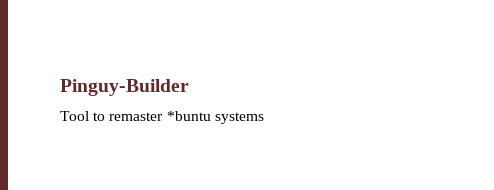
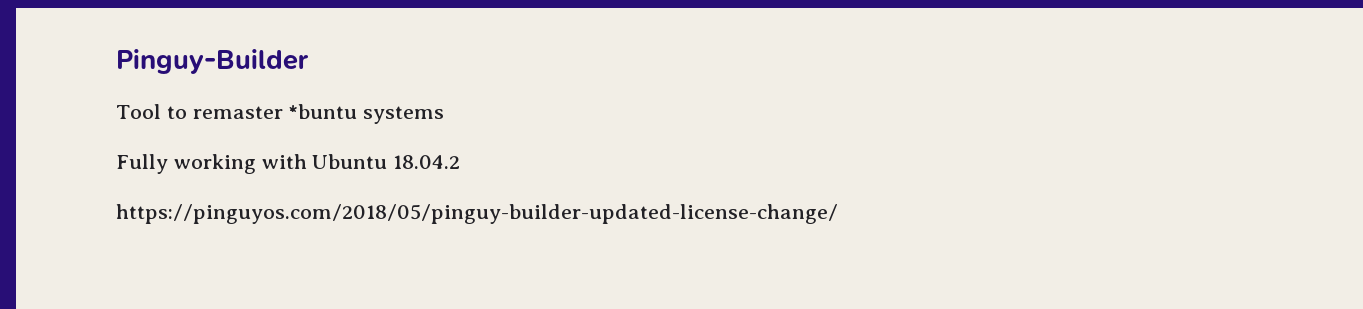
(264, 118) none -> [116,154,461,174] [116,204,838,224] // Fully working with Ubuntu 18.04.2 // https://pinguyos.com/2018/05/pinguy-builder-updated-license-change/

